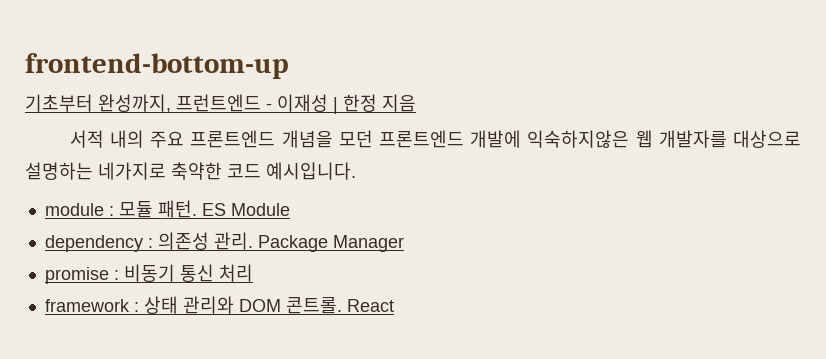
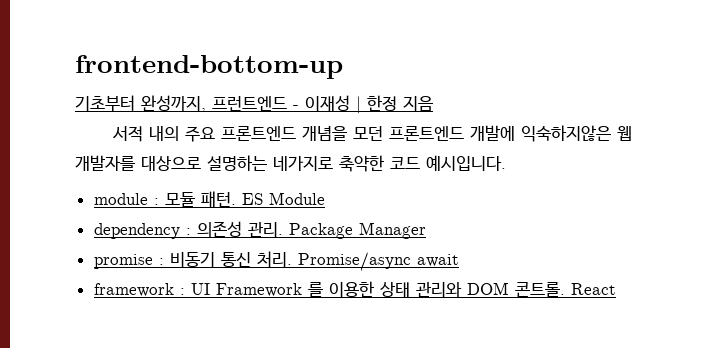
[218,264,253,282] 처리 -> [256,251,459,271] 처리. Promise/async await
(139, 307) none -> [190,281,374,297] UI Framework 를 이용한

